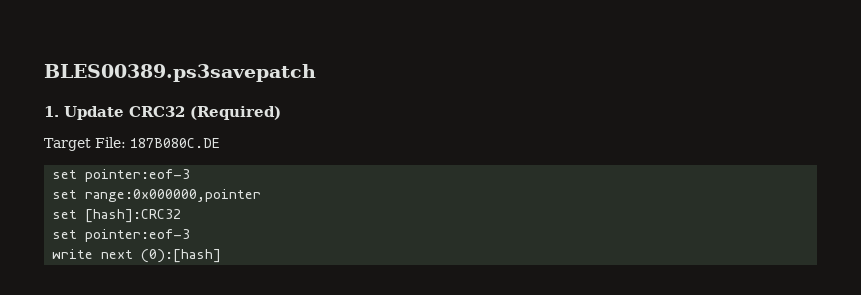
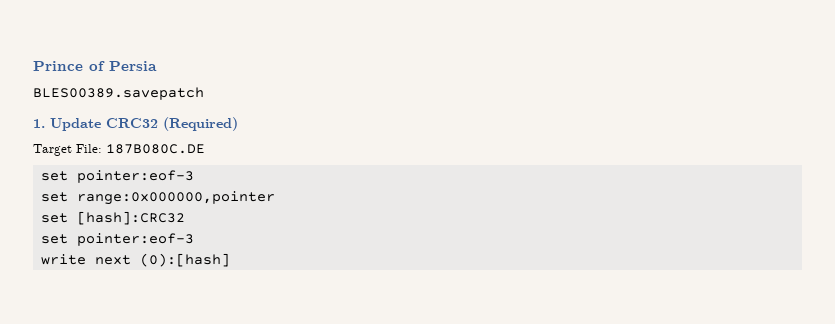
[44,64,316,82] BLES00389.ps3savepatch -> [33,61,157,71] [33,87,204,100] Prince of Persia // BLES00389.savepatch

